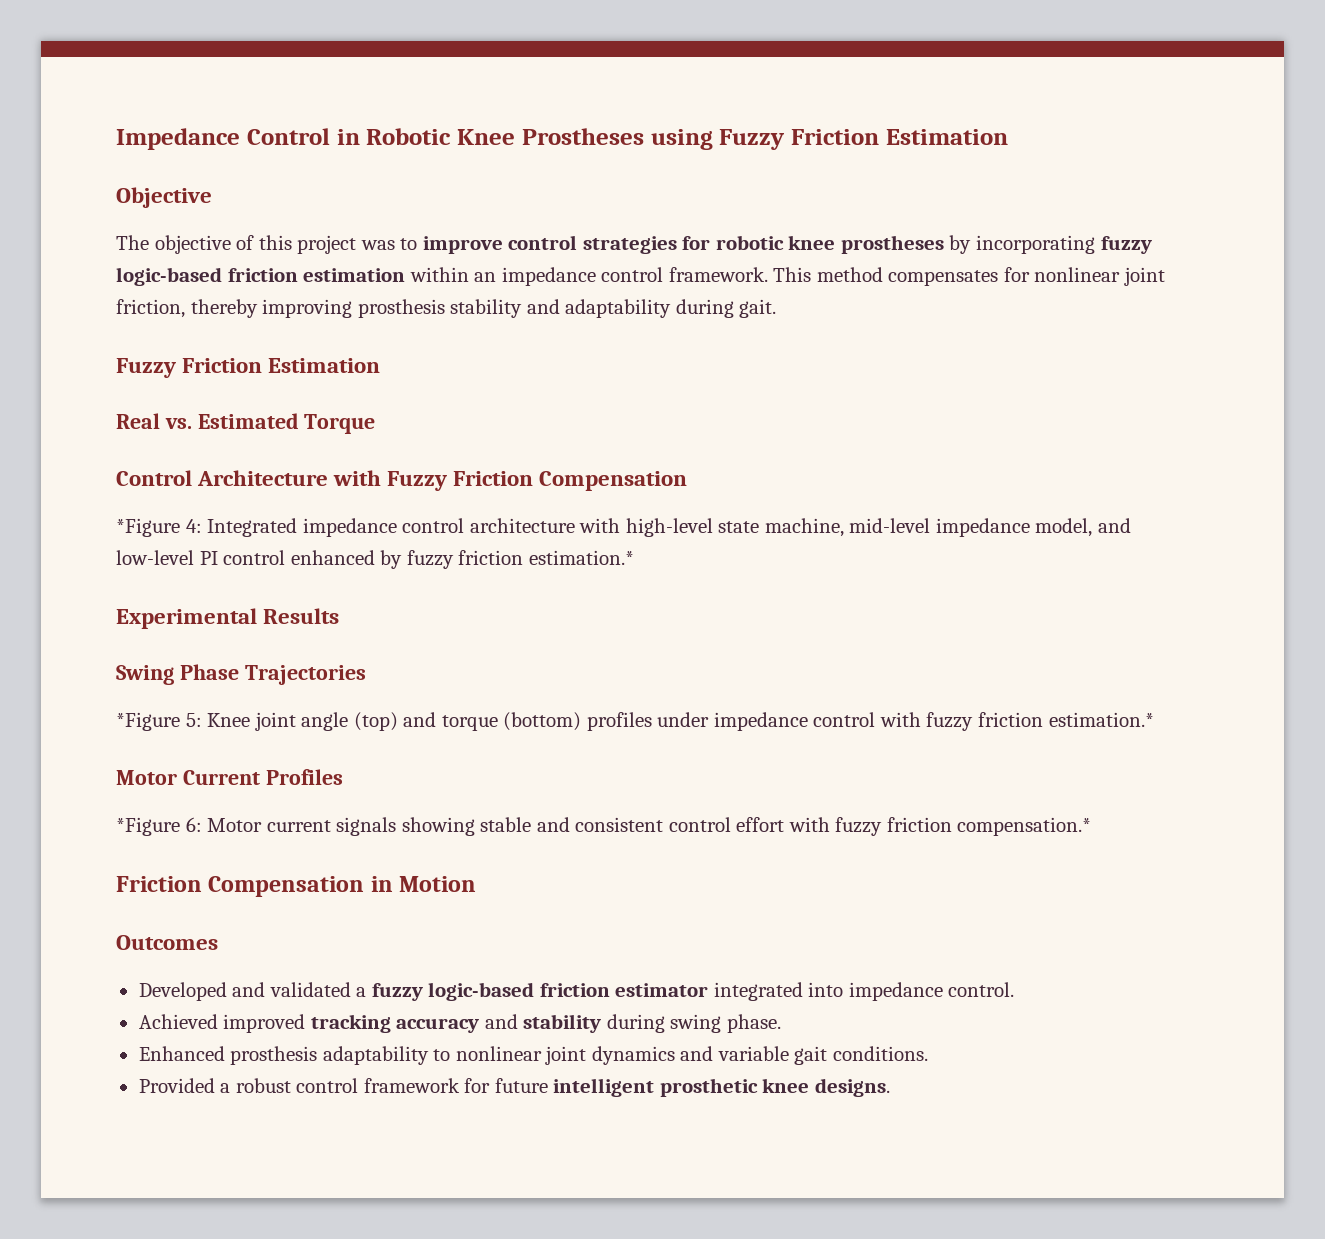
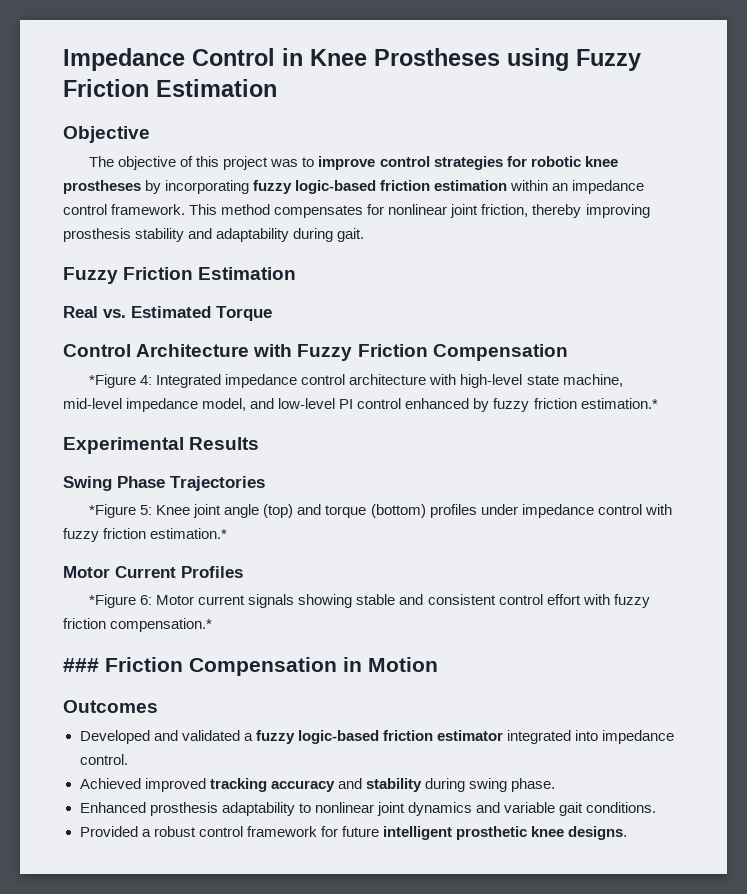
[366,128,452,145] Robotic -> (303, 57) none
(1092, 826) none -> [63,658,99,672] ###

